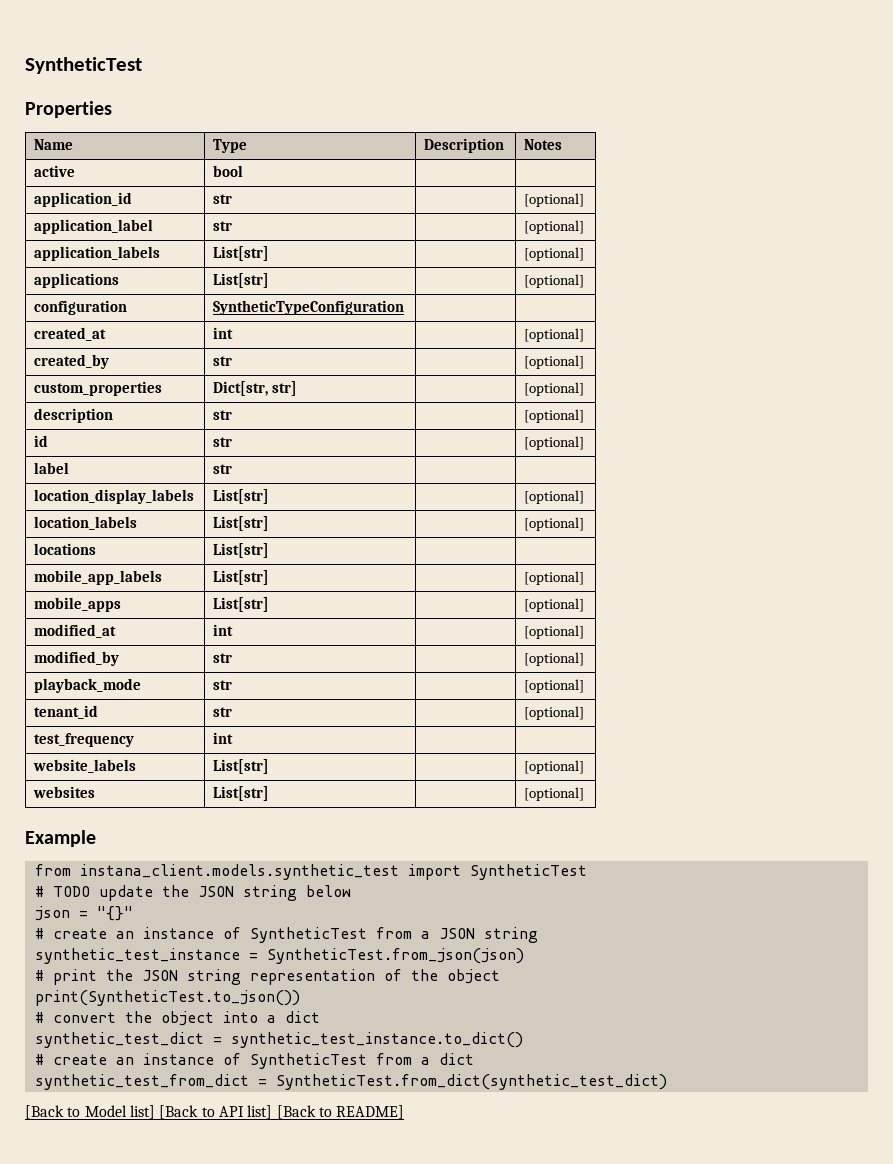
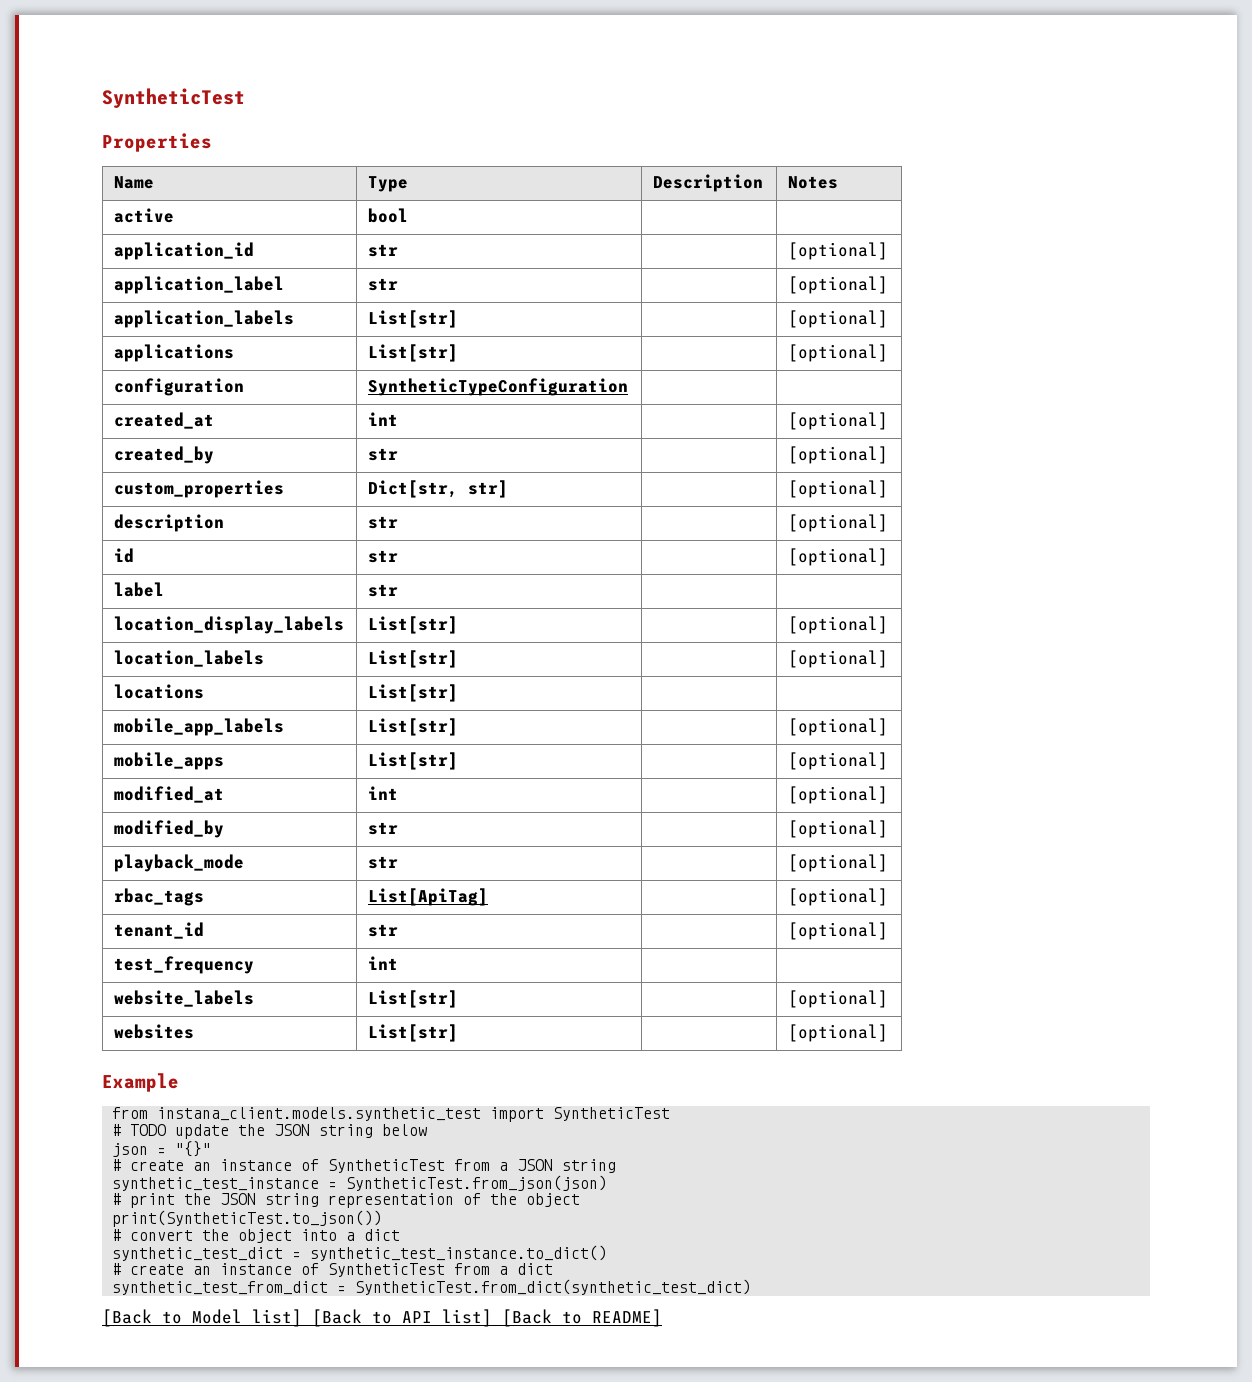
(585, 686) none -> [113,888,204,906] [367,888,488,906] [787,888,888,906] // rbac_tags | List[ApiTag] | | [optional]

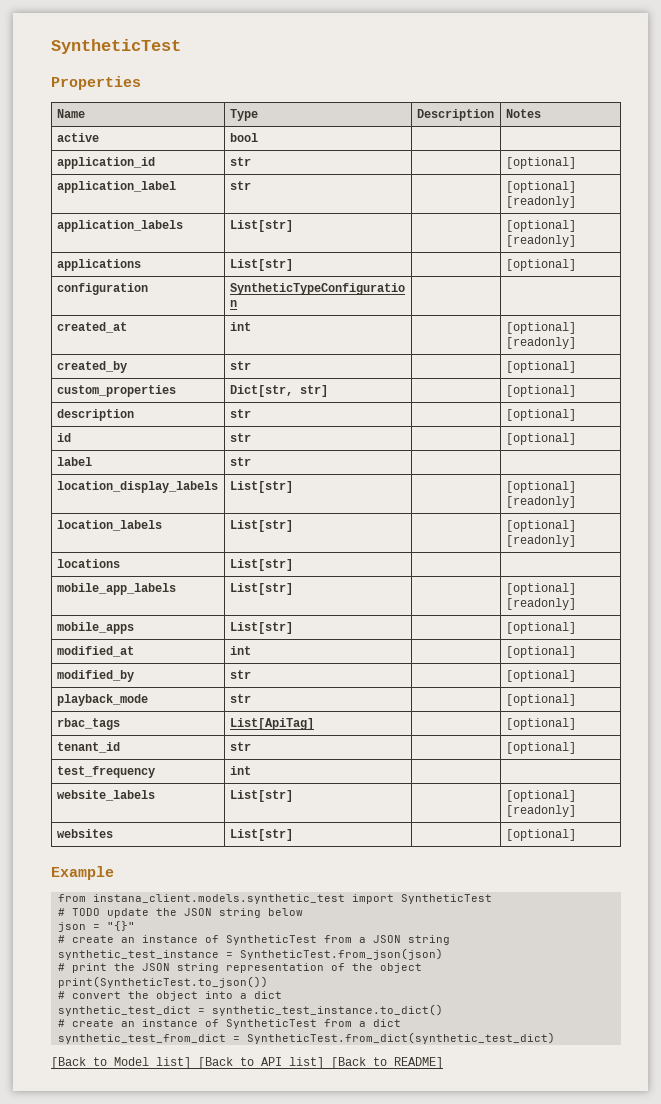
(888, 285) none -> [505,196,576,208] [readonly]
(888, 319) none -> [505,235,576,247] [readonly]
(888, 421) none -> [505,337,576,349] [readonly]
(888, 625) none -> [505,496,576,508] [readonly]
(888, 659) none -> [505,535,576,547] [readonly]
(888, 727) none -> [505,598,576,610] [readonly]
(888, 999) none -> [505,805,576,817] [readonly]

